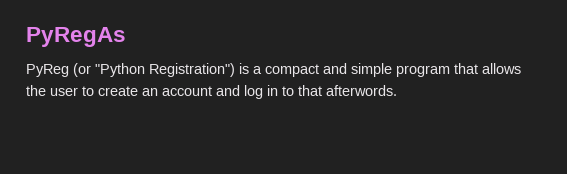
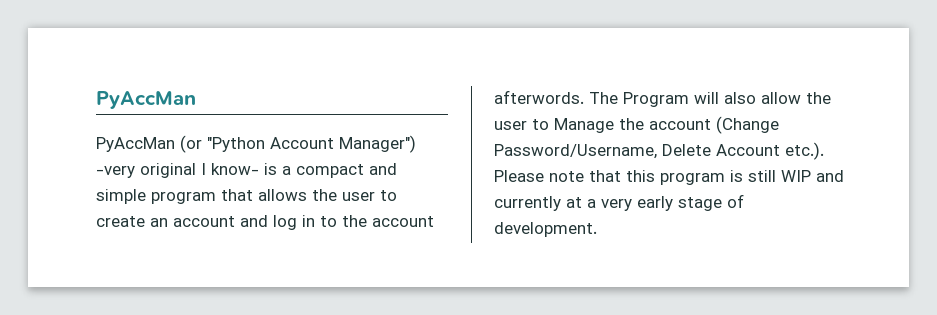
[26,27,126,47] [26,63,235,77] PyRegAs // PyReg (or "Python Registration") -> [96,91,196,109] [96,135,416,153] [96,163,259,178] PyAccMan // PyAccMan (or "Python Account Manager") -very original I know-
[298,85,397,96] that afterwords. -> [342,215,434,227] [494,90,831,107] [494,116,779,134] [494,142,824,160] [494,170,844,185] [494,194,744,211] [494,222,597,237] the account afterwords. The Program will also allow the user to Manage the account (Change Password/Username, Delete Account etc.). Please note that this program is still WIP and currently at a very early stage of development.

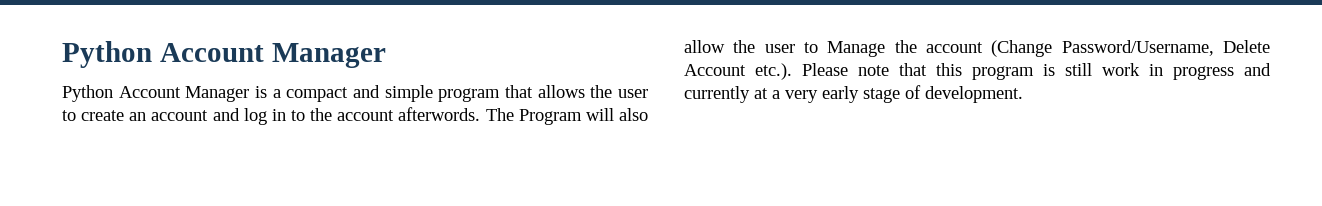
[96,91,196,109] [96,135,416,153] [96,163,259,178] PyAccMan // PyAccMan (or "Python Account Manager") -very original I know- -> [62,41,386,68] [62,85,250,102] Python Account Manager // Python Account Manager
[781,170,811,182] WIP -> [1102,63,1234,80] work in progress

